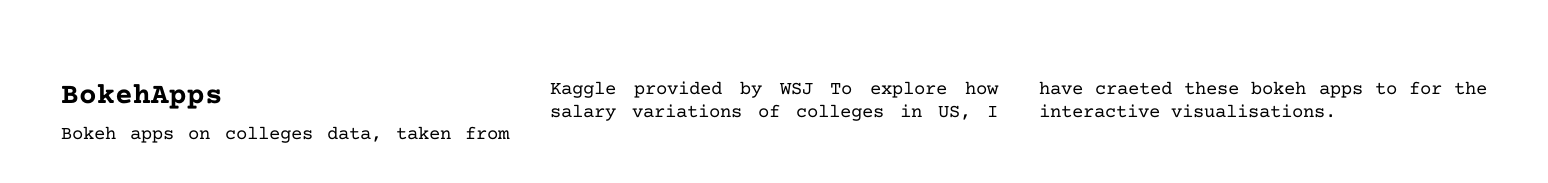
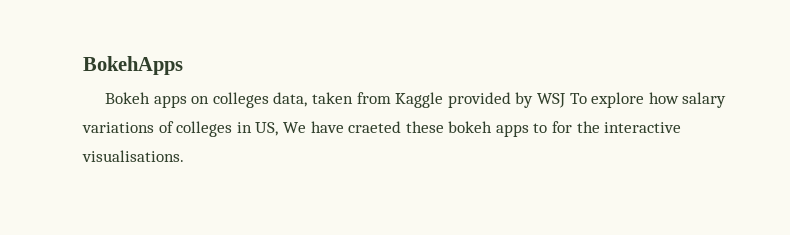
[987,106,998,117] I -> [282,122,306,133] We

